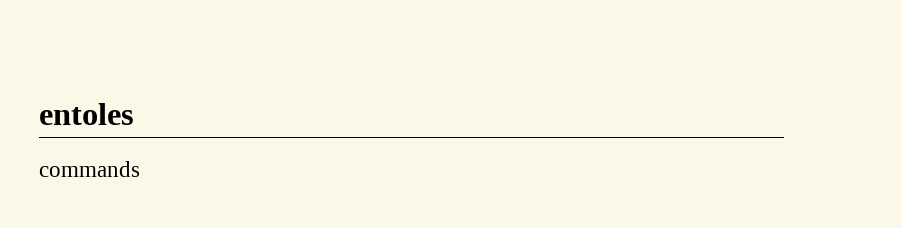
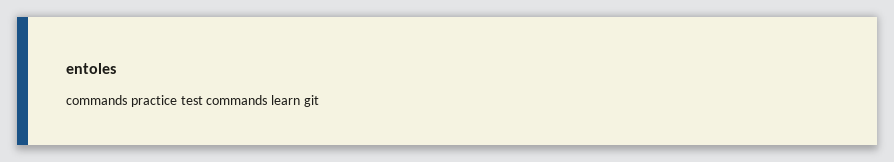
(140, 169) none -> [130,95,319,107] practice test commands learn git

